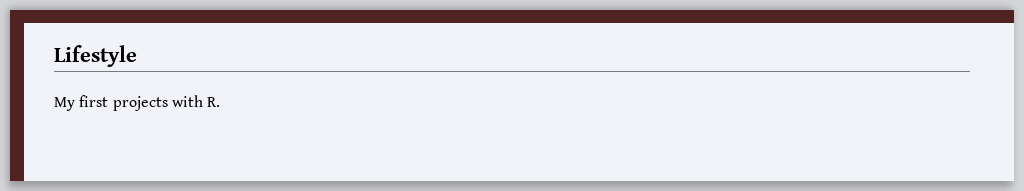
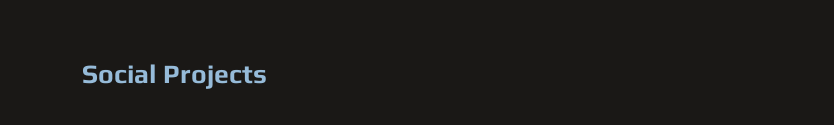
[54,45,137,67] [54,95,221,111] Lifestyle // My first projects with R. -> [82,64,268,89] Social Projects

